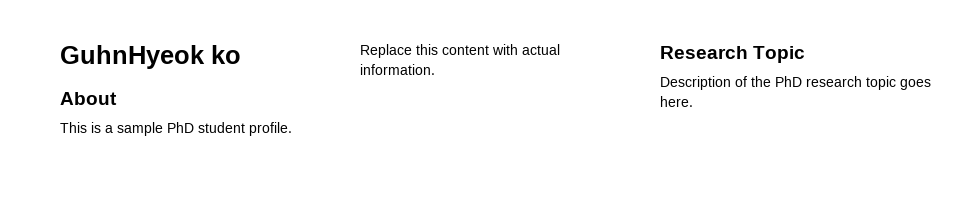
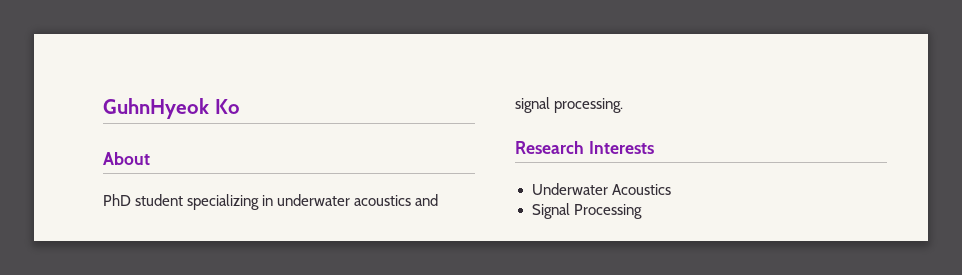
[211,45,241,64] ko -> [214,99,240,114] Ko
[60,122,292,136] [360,44,560,58] [360,64,435,75] [660,46,806,63] [660,76,931,90] [660,96,693,107] This is a sample PhD student profile. Replace this content with actual information. // Research Topic // Description of the PhD research topic goes here. -> [103,194,439,210] [515,97,624,113] [515,141,654,154] [531,183,671,195] [531,203,642,219] PhD student specializing in underwater acoustics and signal processing. // Research Interests // Underwater Acoustics // Signal Processing

